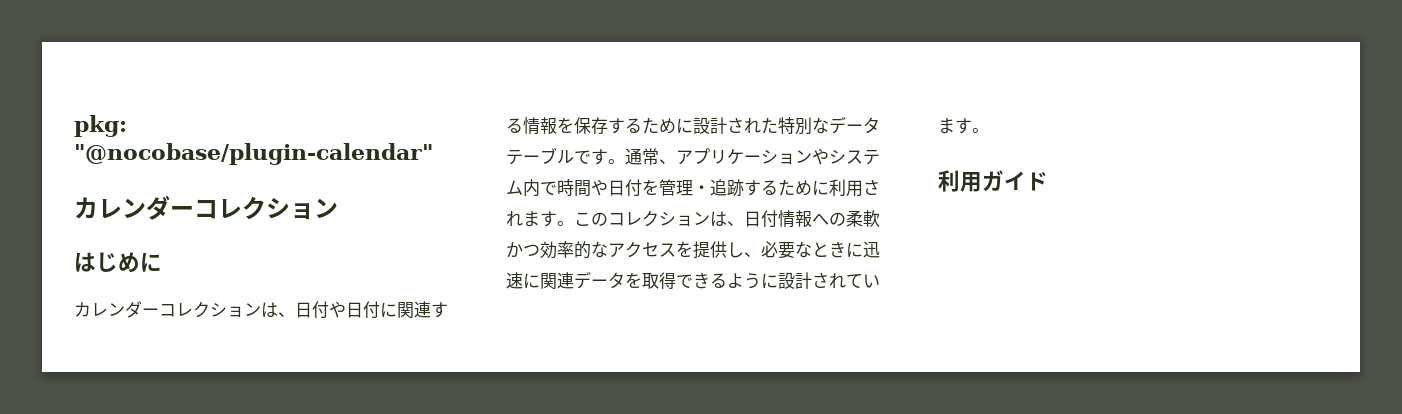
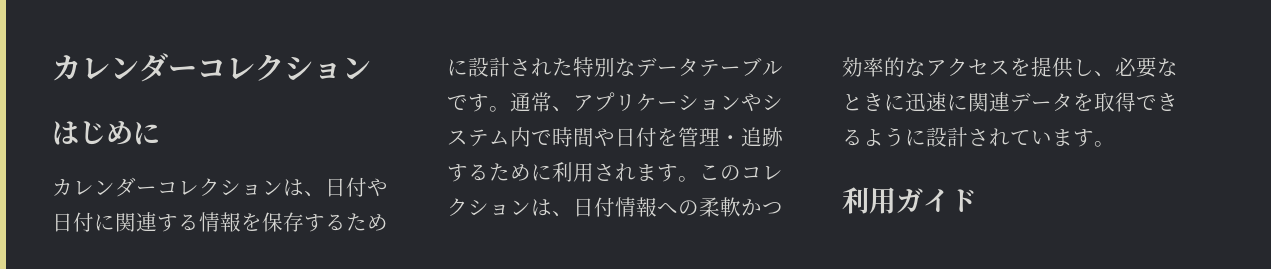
[74,115,127,137] [74,143,433,165] pkg: "@nocobase/plugin-calendar" // -> (52, 68) none

